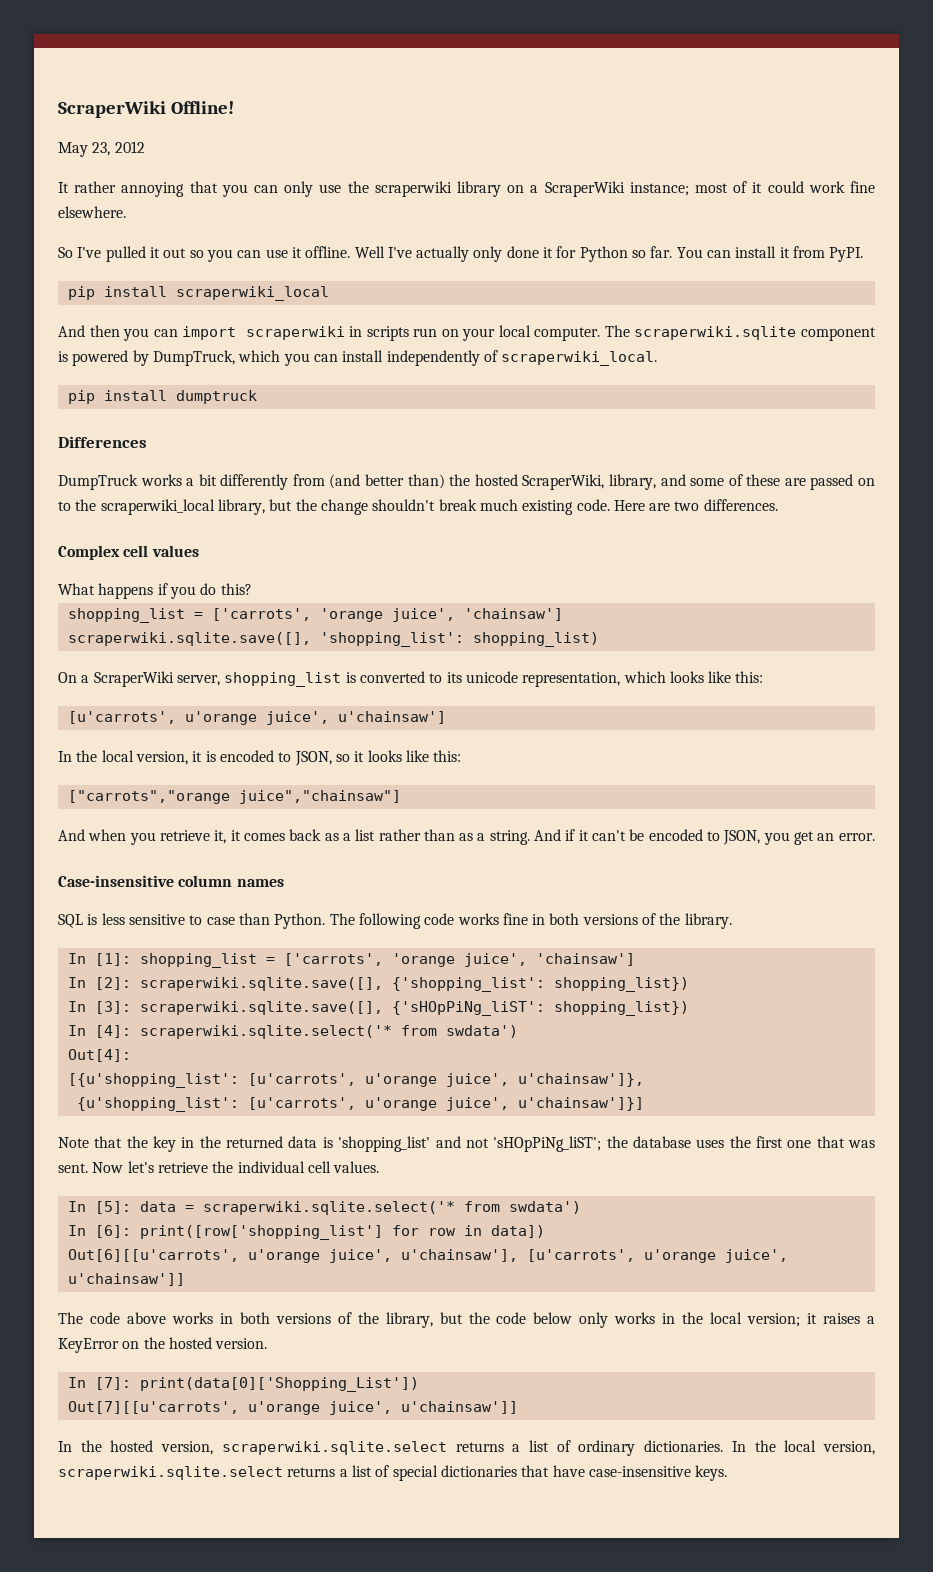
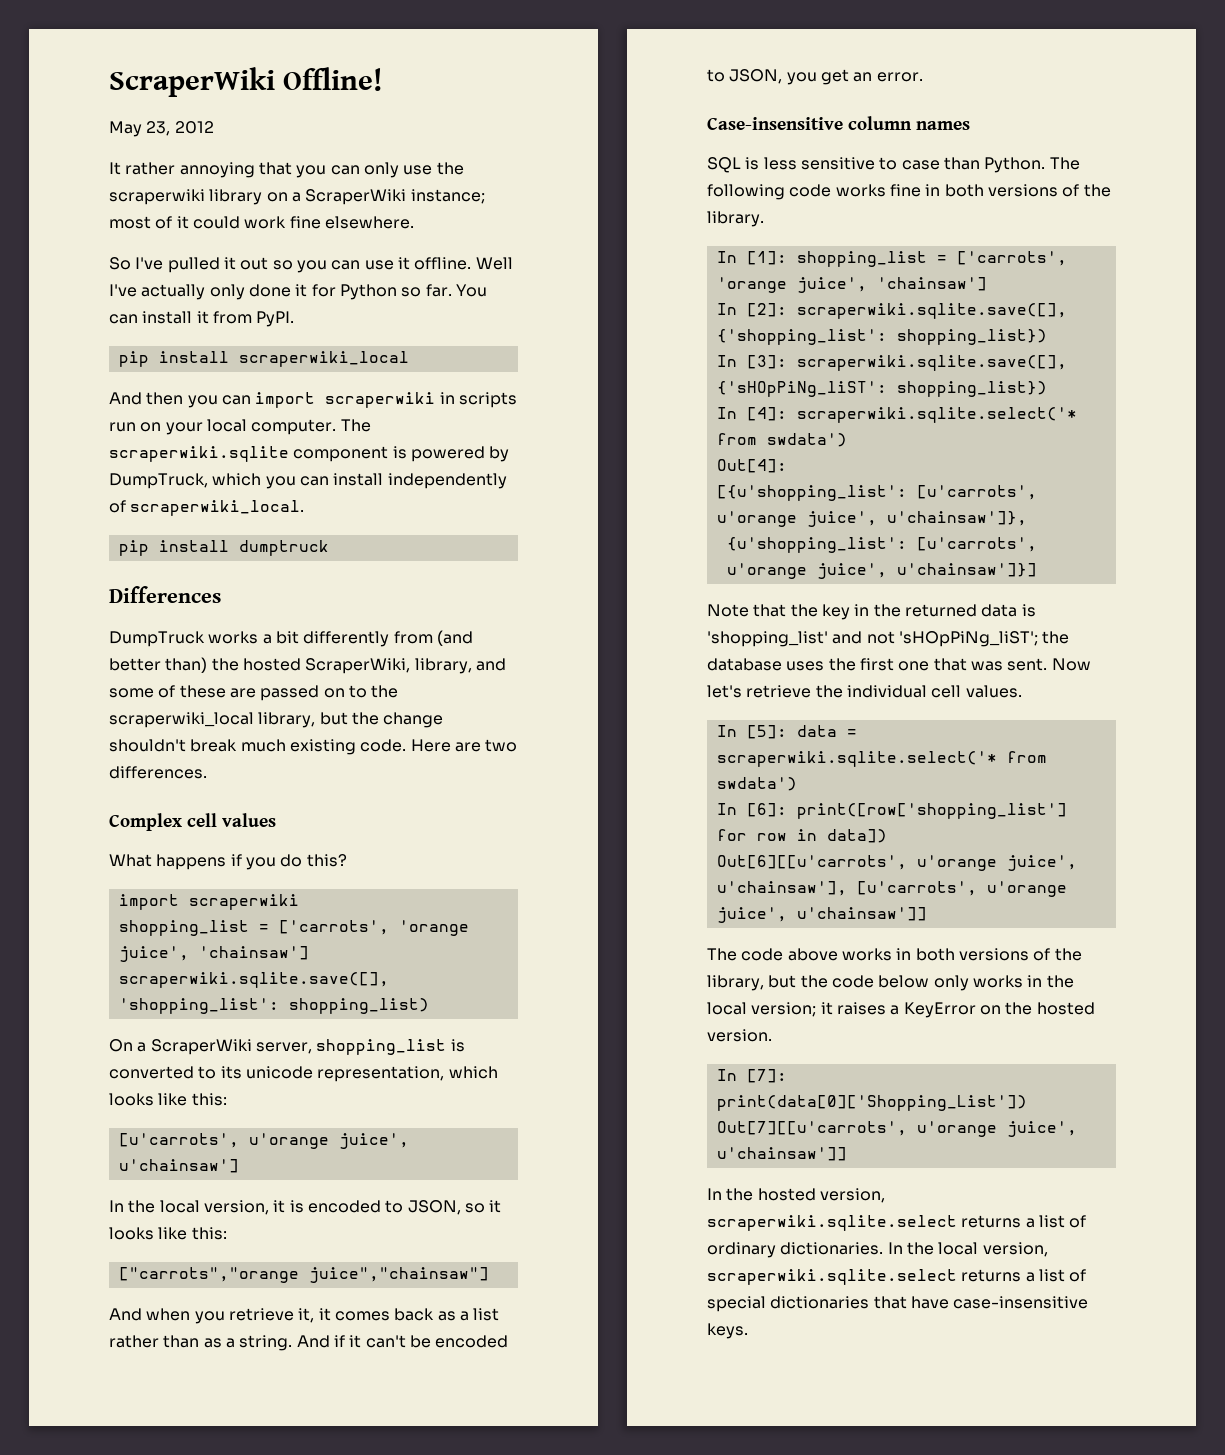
(252, 589) none -> [118,894,299,910] // import scraperwiki

